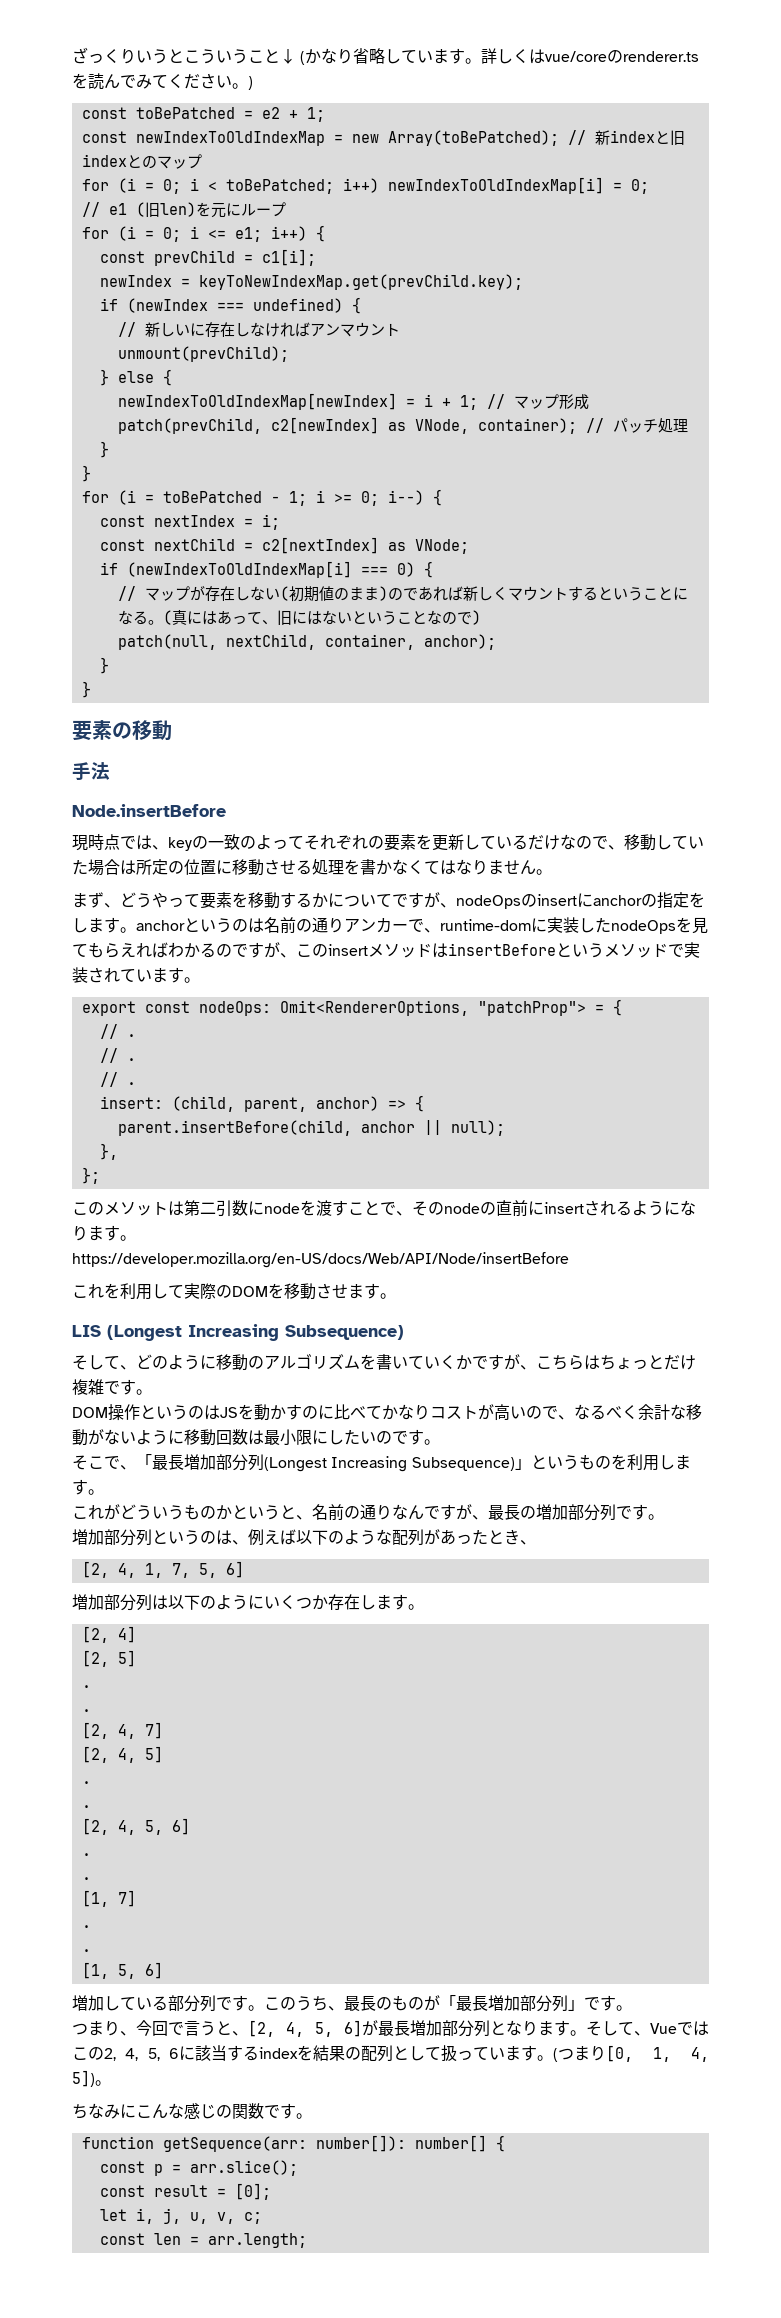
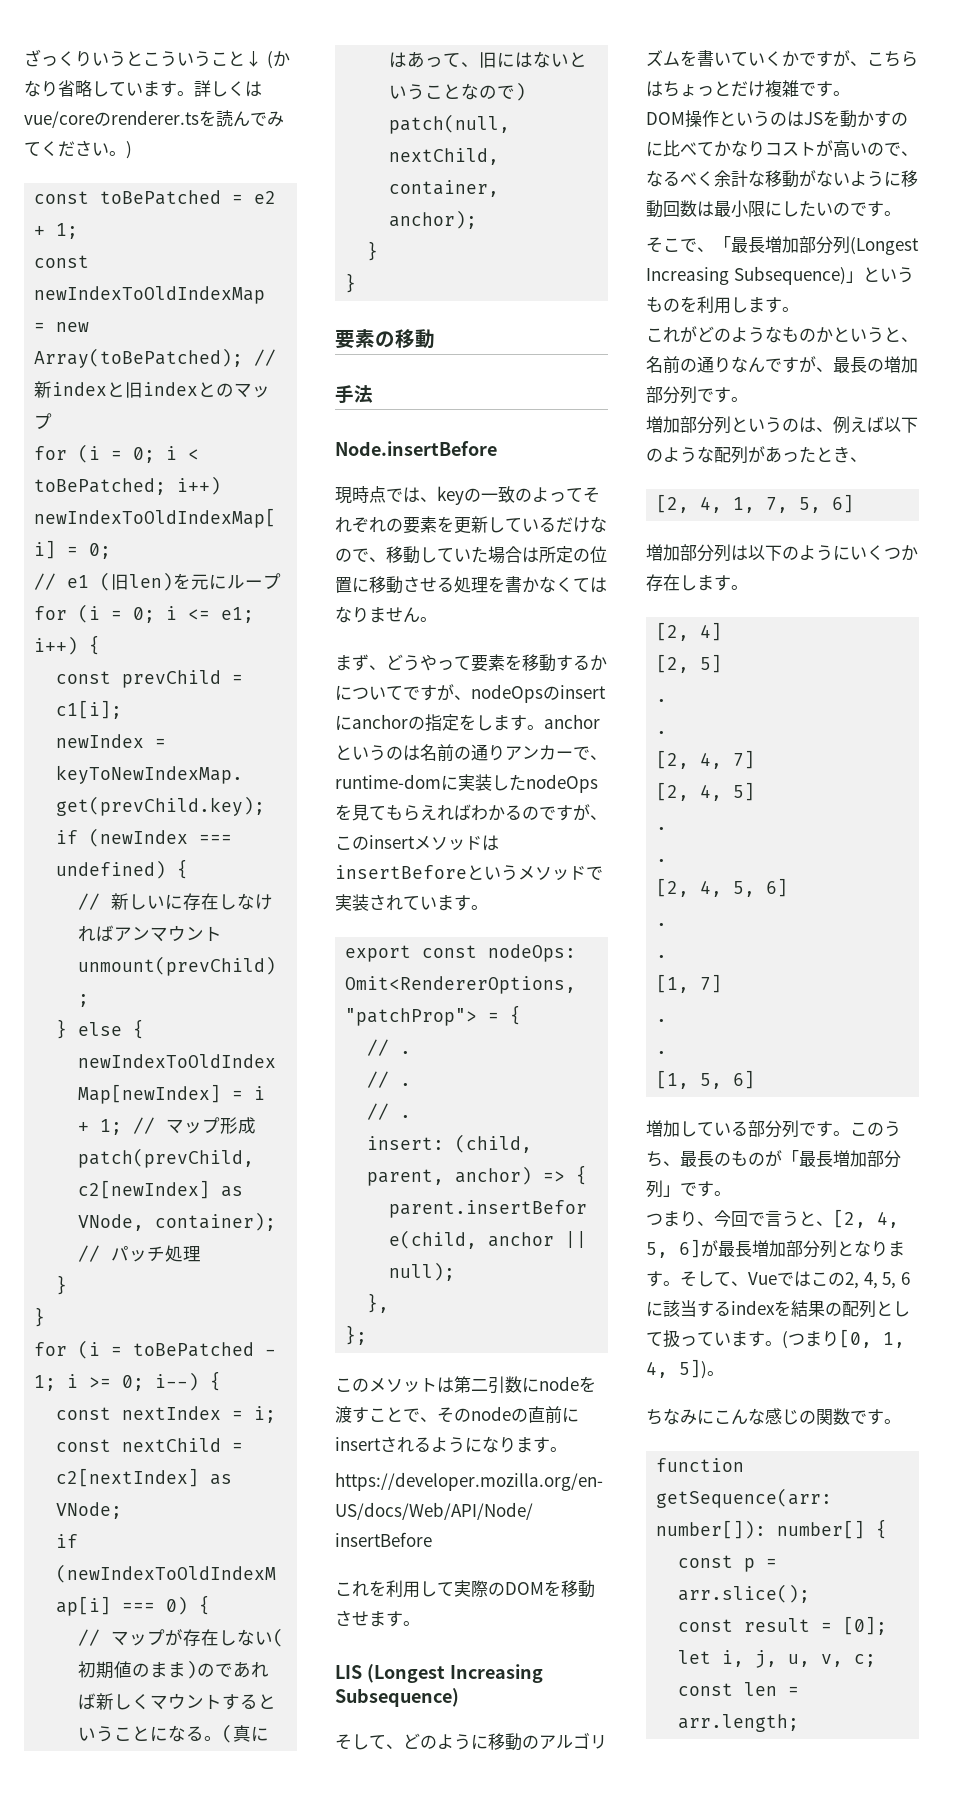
[136,1505,184,1520] ういう -> [714,326,782,343] のような

